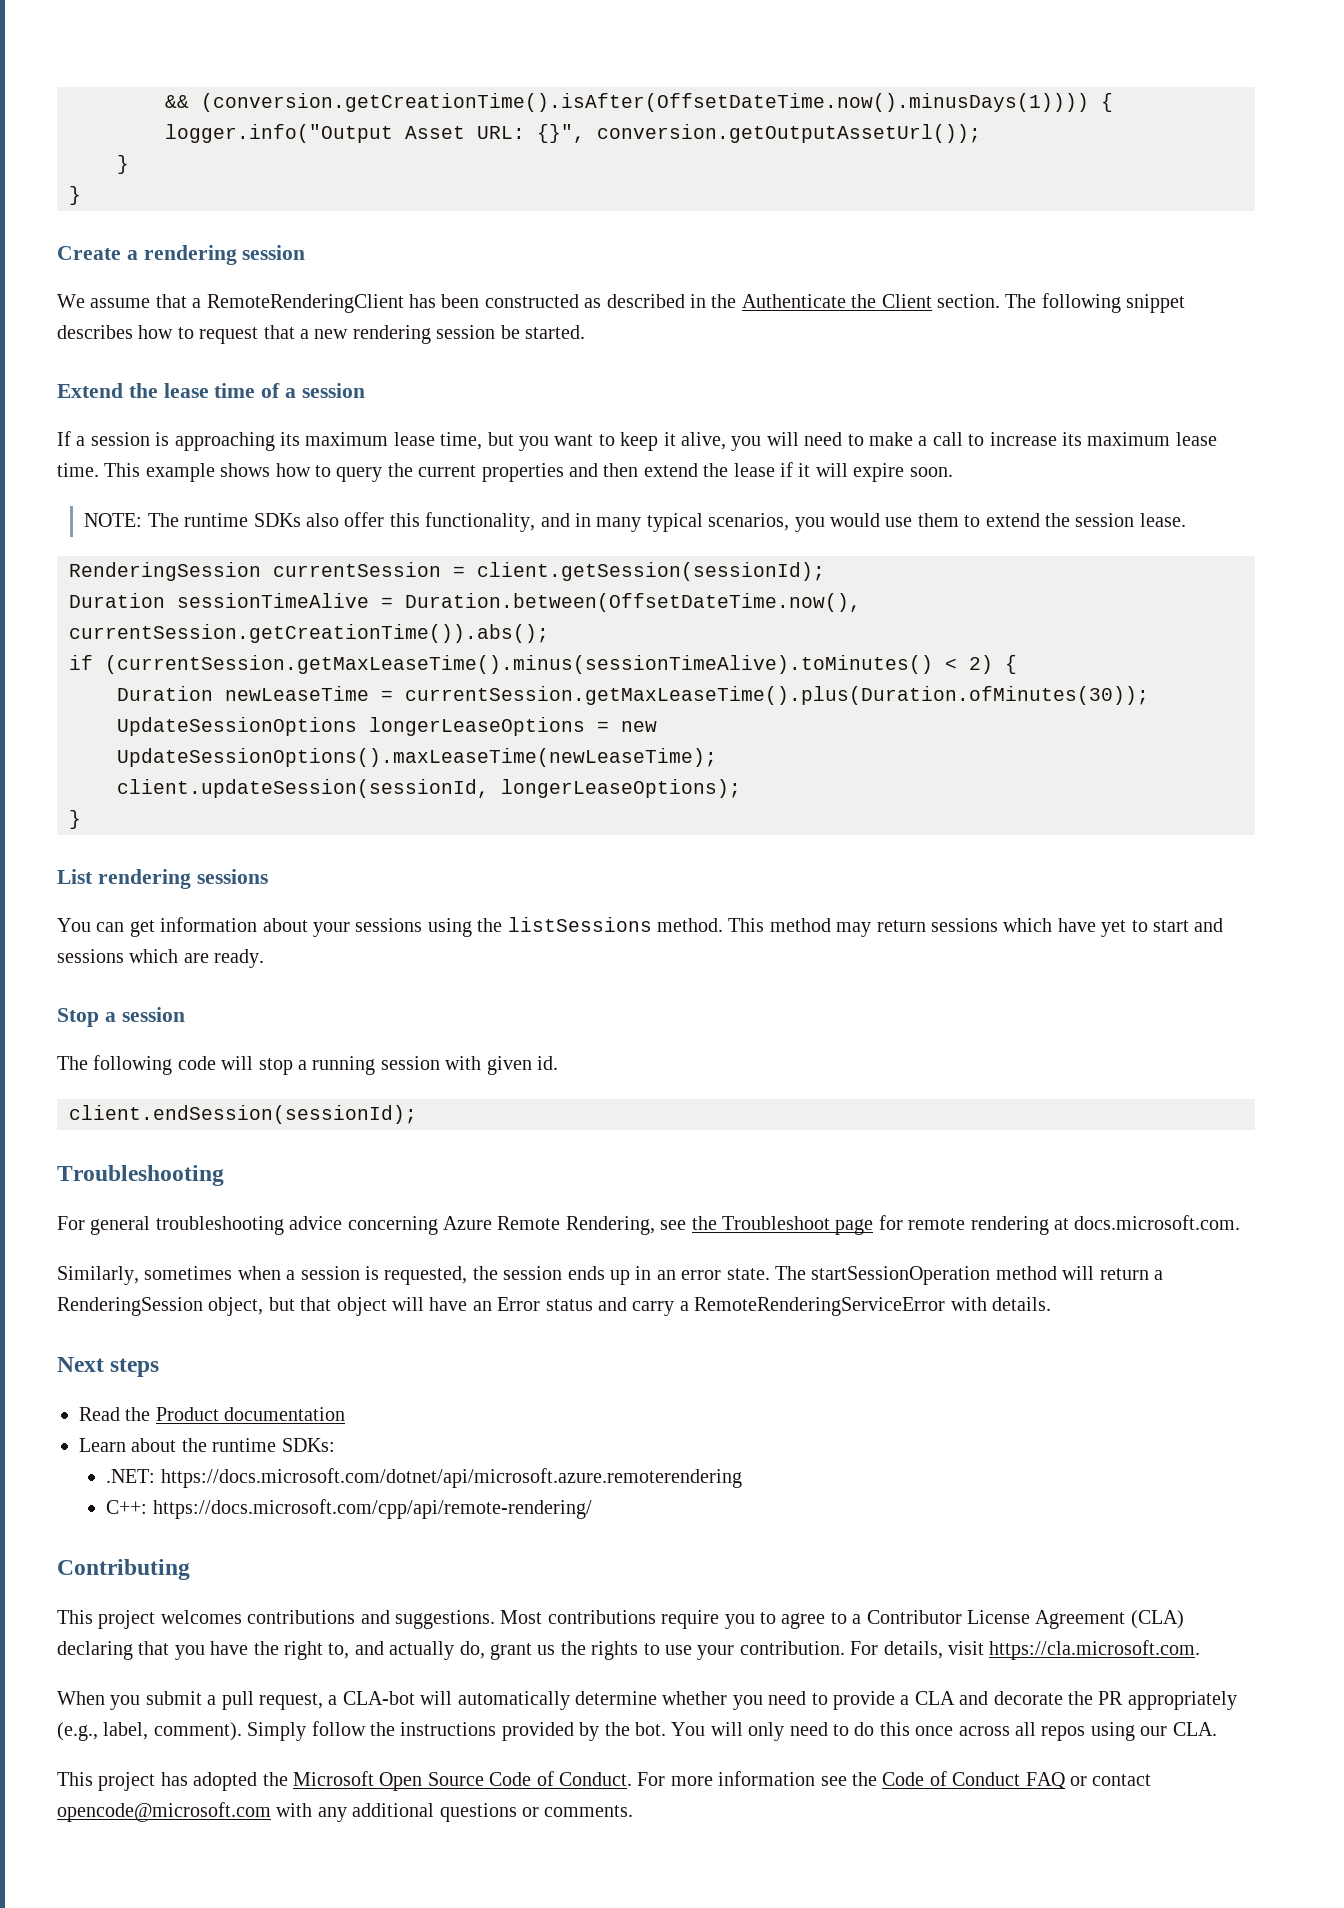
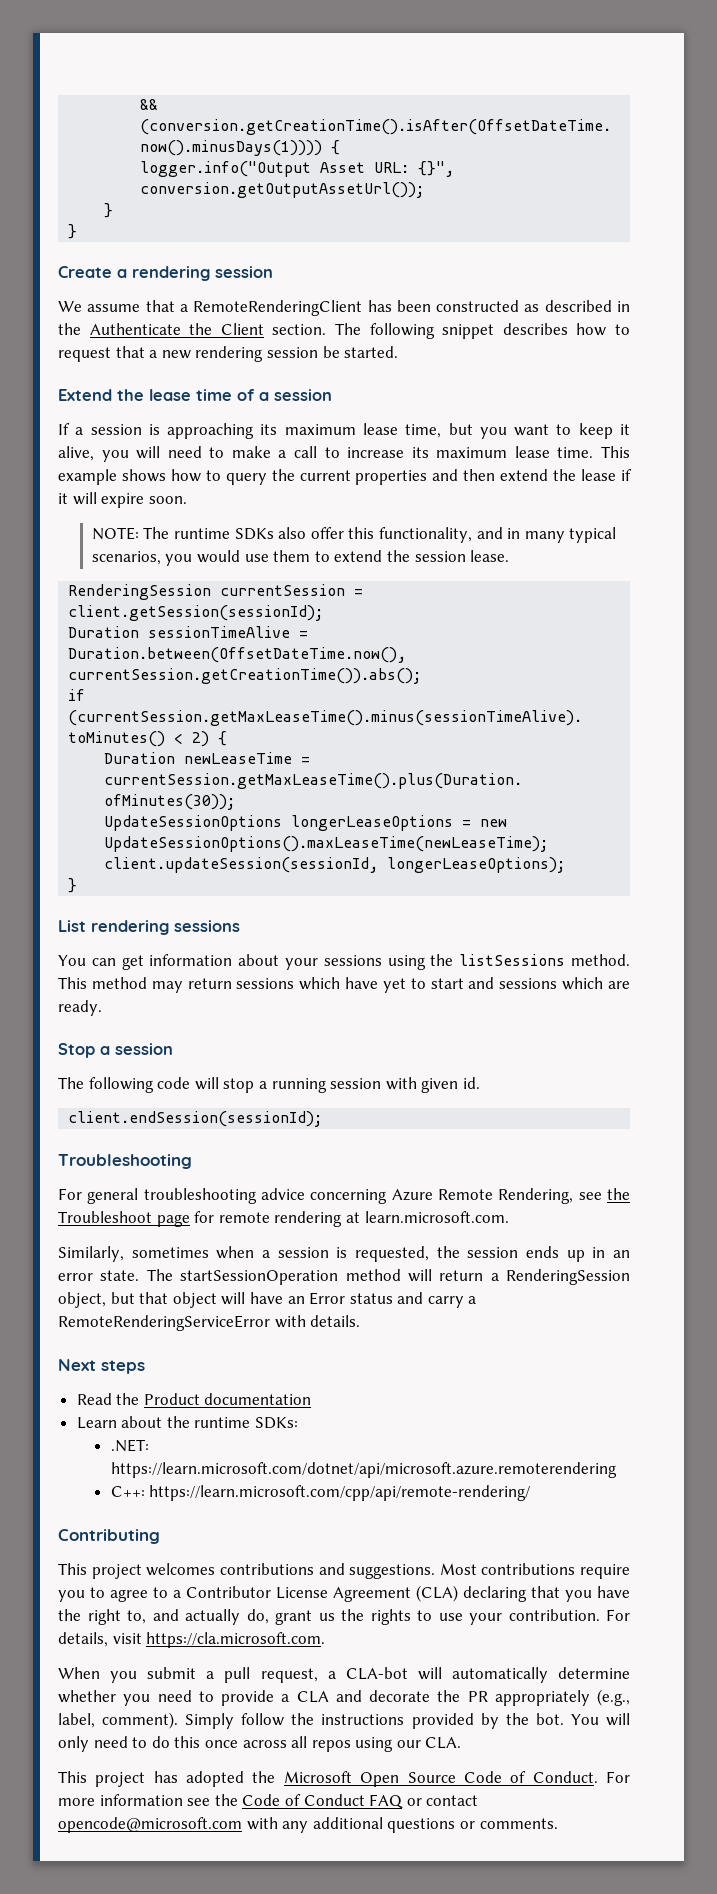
[1074,1215,1241,1230] docs.microsoft.com. -> [364,1211,509,1223] learn.microsoft.com.
[160,1468,742,1488] https://docs.microsoft.com/dotnet/api/microsoft.azure.remoterendering -> [110,1462,617,1478] https://learn.microsoft.com/dotnet/api/microsoft.azure.remoterendering
[152,1499,592,1519] https://docs.microsoft.com/cpp/api/remote-rendering/ -> [149,1485,531,1501] https://learn.microsoft.com/cpp/api/remote-rendering/

